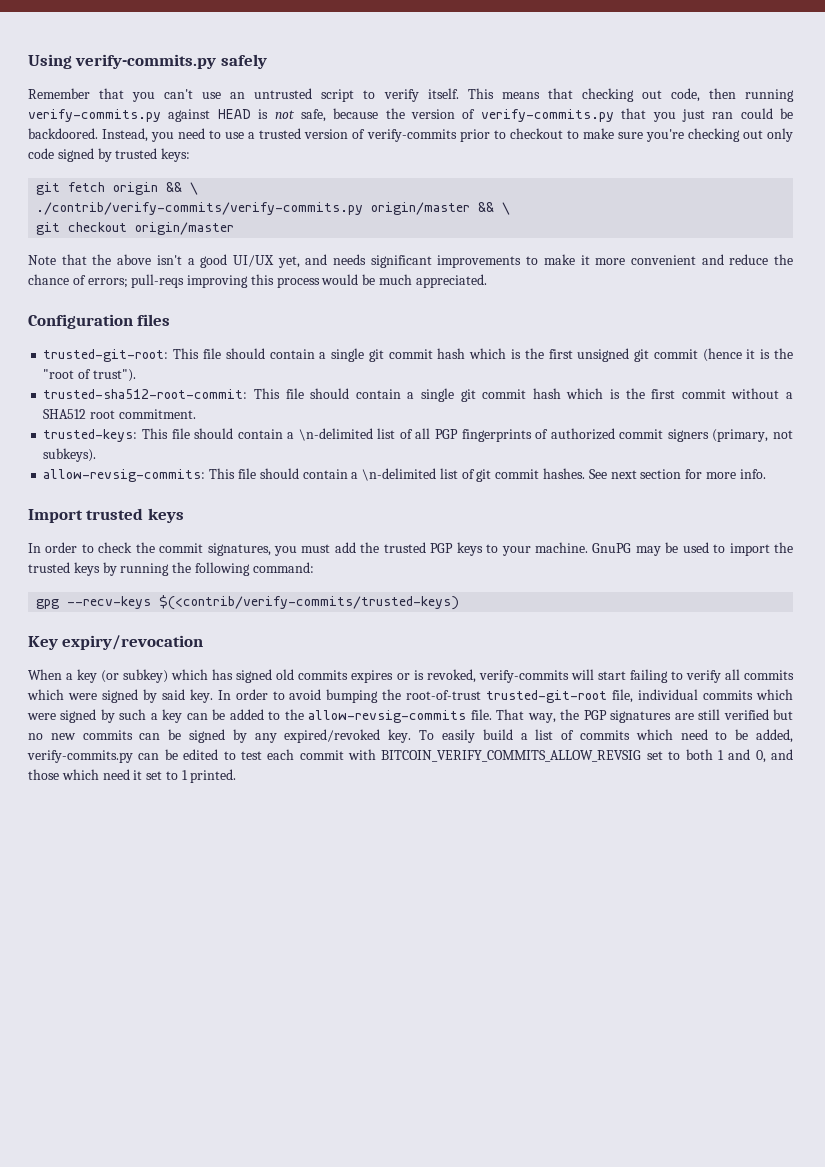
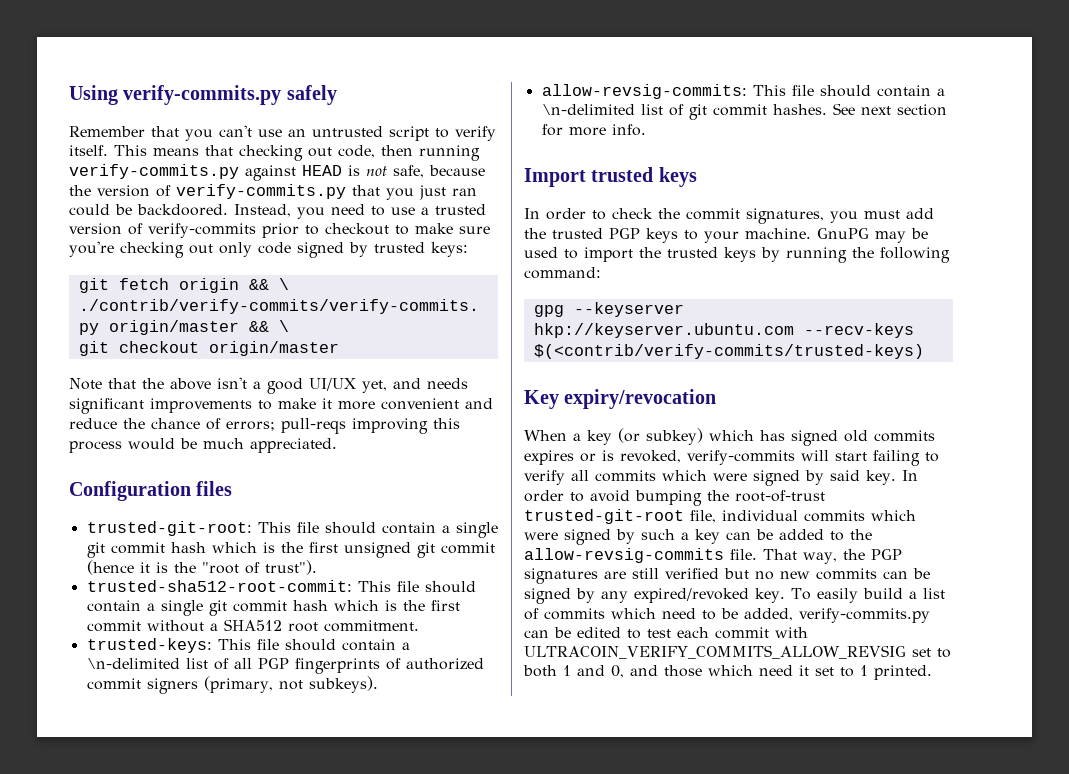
(60, 604) none -> [573,302,684,317] [533,323,794,338] --keyserver hkp://keyserver.ubuntu.com
[381,750,642,762] BITCOIN_VERIFY_COMMITS_ALLOW_REVSIG -> [524,645,906,659] ULTRACOIN_VERIFY_COMMITS_ALLOW_REVSIG

